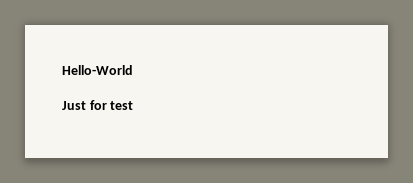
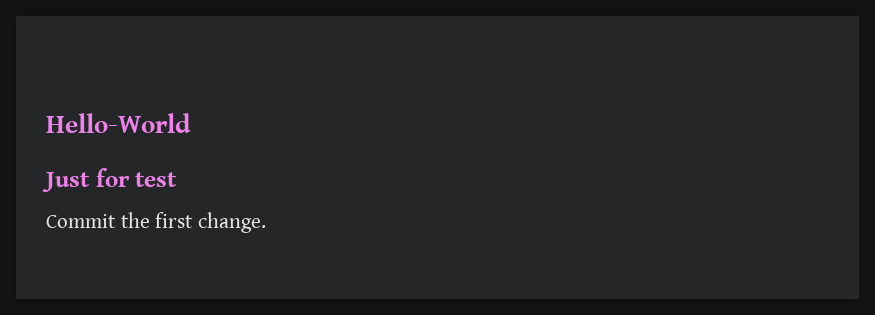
(134, 105) none -> [46,212,267,233] // Commit the first change.

